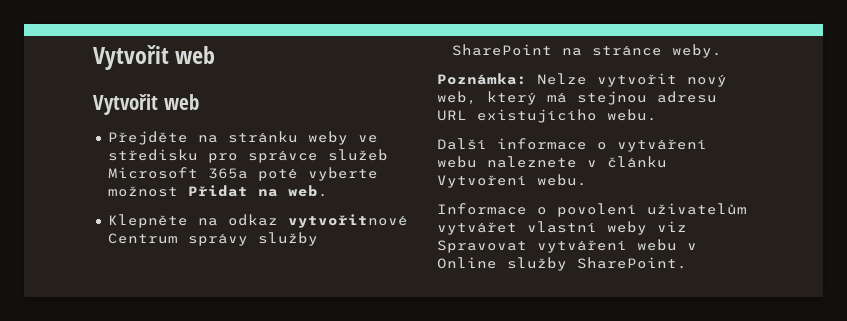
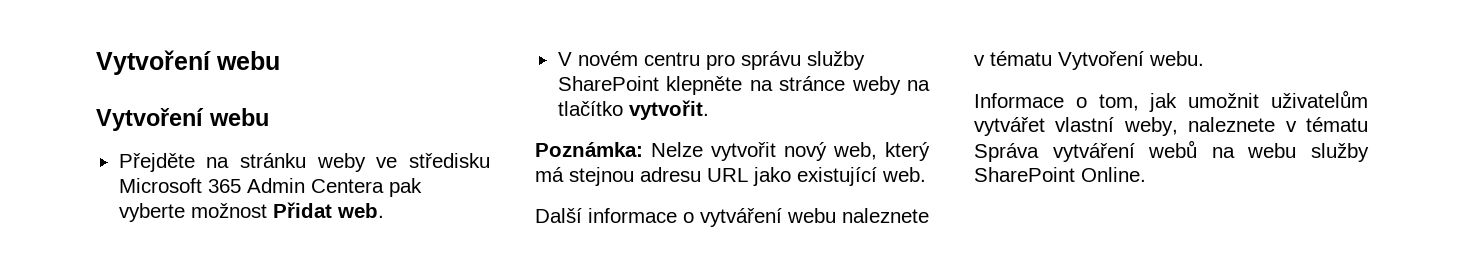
[93,45,216,70] [93,94,199,115] Vytvořit web // Vytvořit web -> [96,50,280,75] [96,108,269,131] Vytvoření webu // Vytvoření webu
[207,149,388,163] [107,167,298,181] pro správce služeb Microsoft 365a poté -> [118,178,422,197] Microsoft 365 Admin Centera pak
[257,185,328,197] [107,214,408,228] [107,232,318,246] [451,44,552,56] na web. // Klepněte na odkaz vytvořitnové Centrum správy služby SharePoint -> [336,203,384,218] [557,51,865,70] [557,76,743,95] web. // V novém centru pro správu služby SharePoint klepněte
[671,44,722,58] weby. -> [851,76,930,95] [557,100,709,120] weby na tlačítko vytvořit.
[477,109,657,123] existujícího webu. -> [753,167,926,186] jako existující web.
[607,156,667,168] článku -> [990,51,1052,66] tématu
[557,203,747,217] [437,221,687,235] [437,239,697,253] [437,257,687,271] povolení uživatelům vytvářet vlastní weby viz Spravovat vytváření webu v Online služby SharePoint. -> [1098,90,1368,112] [974,117,1368,136] [974,140,1369,162] [974,167,1146,182] tom, jak umožnit uživatelům vytvářet vlastní weby, naleznete v tématu Správa vytváření webů na webu služby SharePoint Online.

